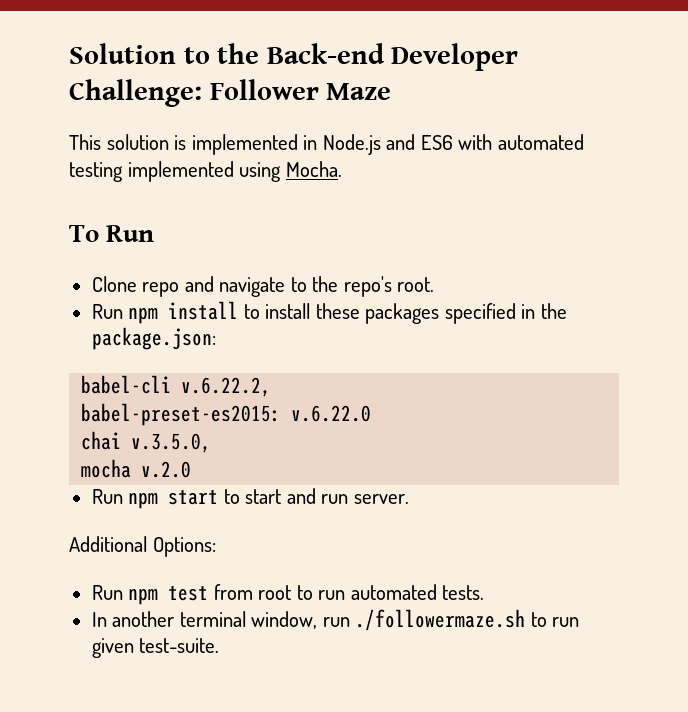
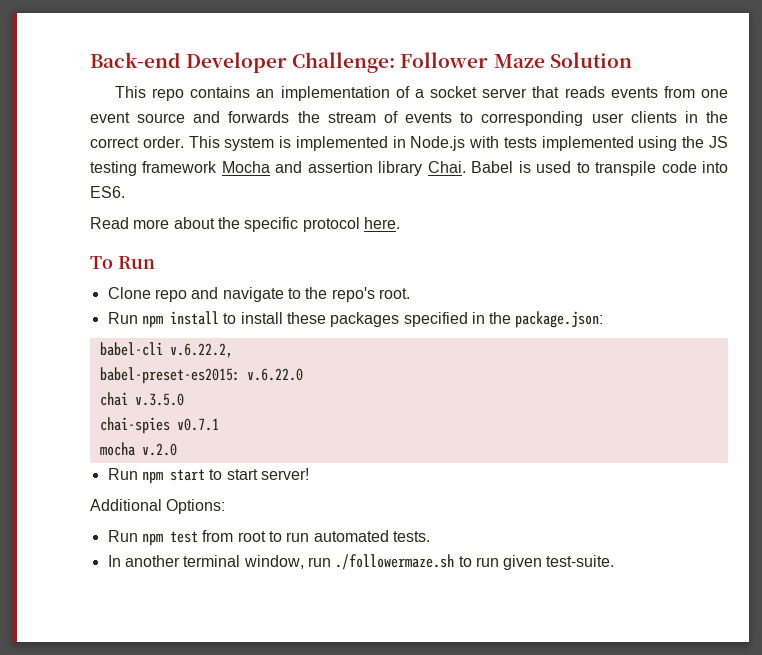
[69,43,260,64] Solution to the -> (90, 60) none
[69,134,584,155] [69,161,342,182] // This solution is implemented in Node.js and ES6 with automated testing implemented using Mocha. -> [549,52,632,68] [114,86,728,101] [90,111,728,126] [90,136,728,151] [90,161,728,176] [90,186,125,198] [90,217,400,232] Solution // This repo contains an implementation of a socket server that reads events from one event source and forwards the stream of events to corresponding user clients in the correct order. This system is implemented in Node.js with tests implemented using the JS testing framework Mocha and assertion library Chai. Babel is used to transpile code into ES6. // Read more about the specific protocol here.
[131,433,212,453] v.3.5.0, -> [134,393,184,406] [99,417,219,434] v.3.5.0 // chai-spies v0.7.1
[286,488,409,504] and run server. -> [260,468,309,480] server!

